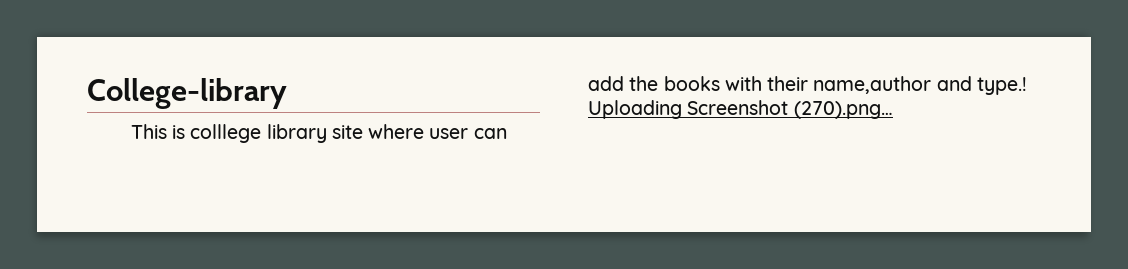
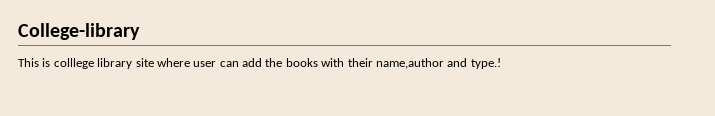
[588,100,893,119] Uploading Screenshot (270).png… -> (501, 63) none

